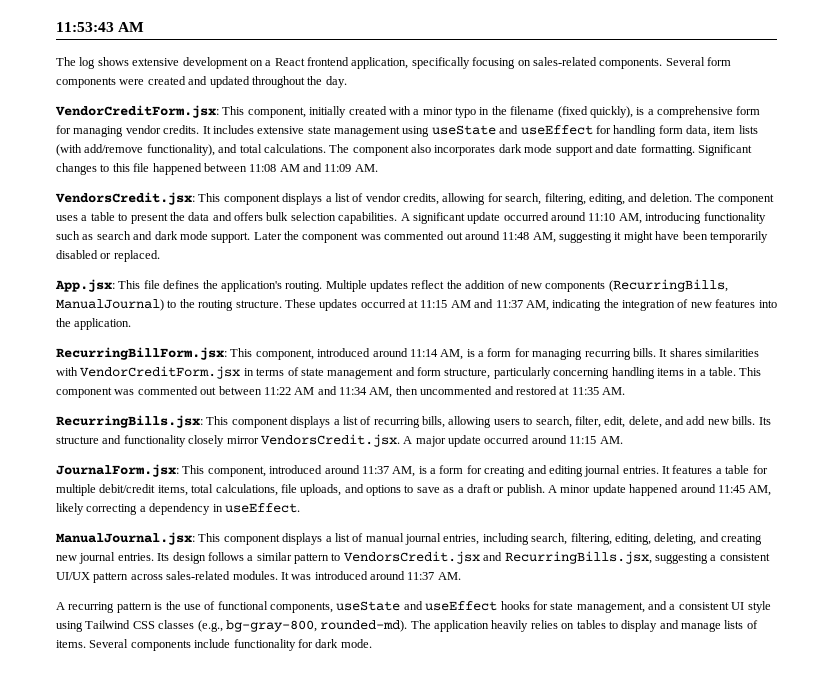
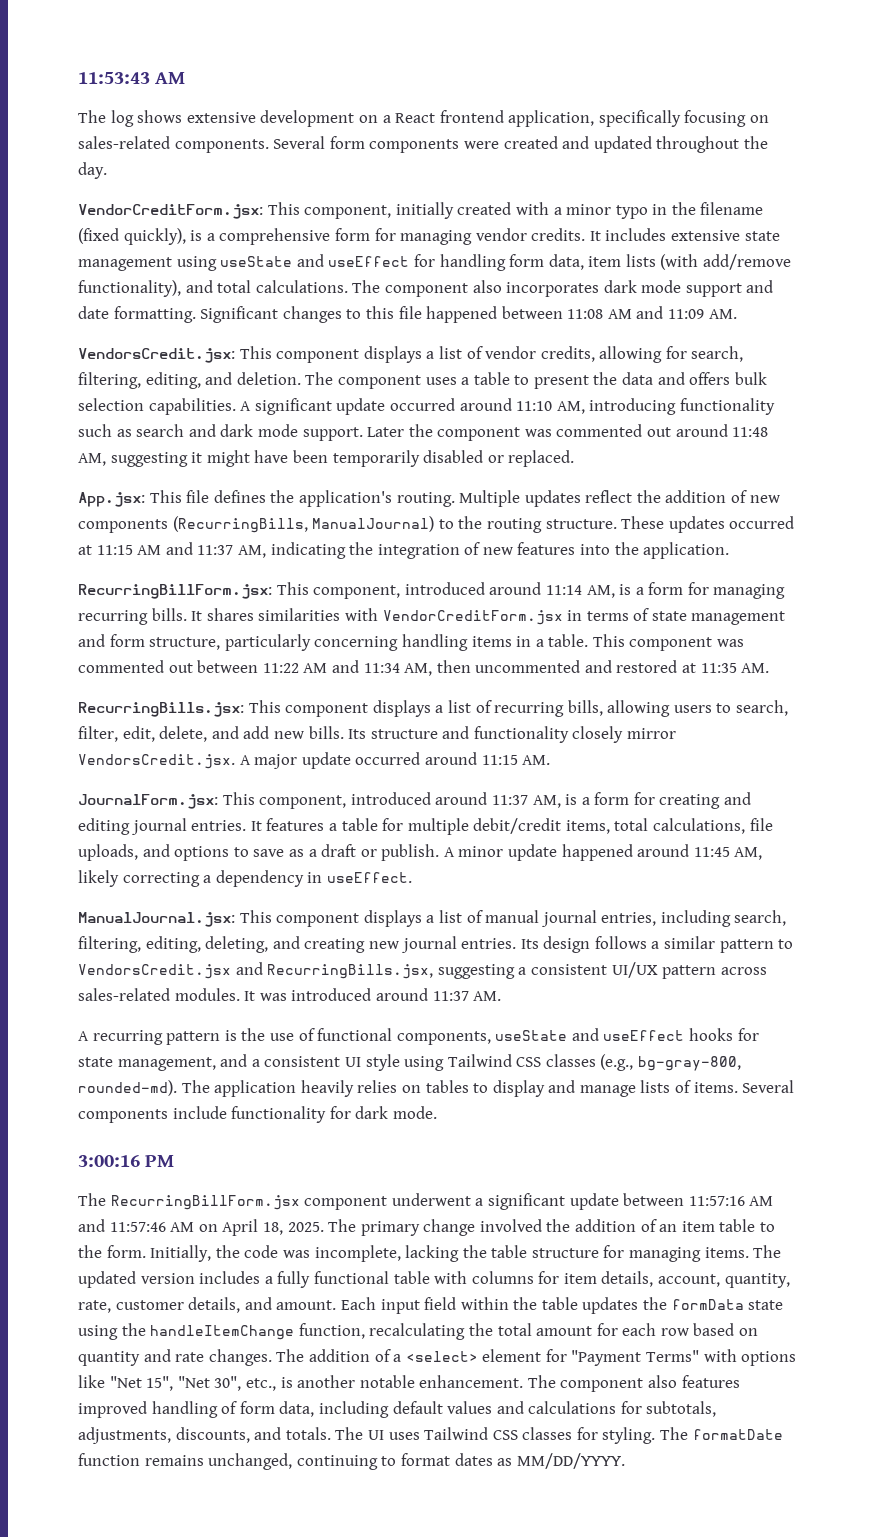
(372, 643) none -> [78,1155,175,1167] [78,1193,774,1210] [78,1219,776,1236] [78,1245,782,1262] [78,1271,790,1288] [78,1297,784,1314] [78,1323,759,1340] [78,1349,797,1366] [78,1375,740,1392] [78,1401,717,1418] [78,1427,783,1444] [78,1453,625,1470] // 3:00:16 PM // The RecurringBillForm.jsx component underwent a significant update between 11:57:16 AM and 11:57:46 AM on April 18, 2025. The primary change involved the addition of an item table to the form. Initially, the code was incomplete, lacking the table structure for managing items. The updated version includes a fully functional table with columns for item details, account, quantity, rate, customer details, and amount. Each input field within the table updates the formData state using the handleItemChange function, recalculating the total amount for each row based on quantity and rate changes. The addition of a <select> element for "Payment Terms" with options like "Net 15", "Net 30", etc., is another notable enhancement. The component also features improved handling of form data, including default values and calculations for subtotals, adjustments, discounts, and totals. The UI uses Tailwind CSS classes for styling. The formatDate function remains unchanged, continuing to format dates as MM/DD/YYYY.

